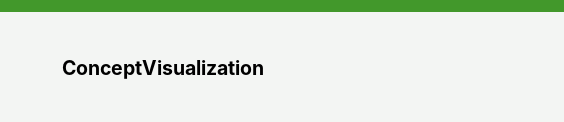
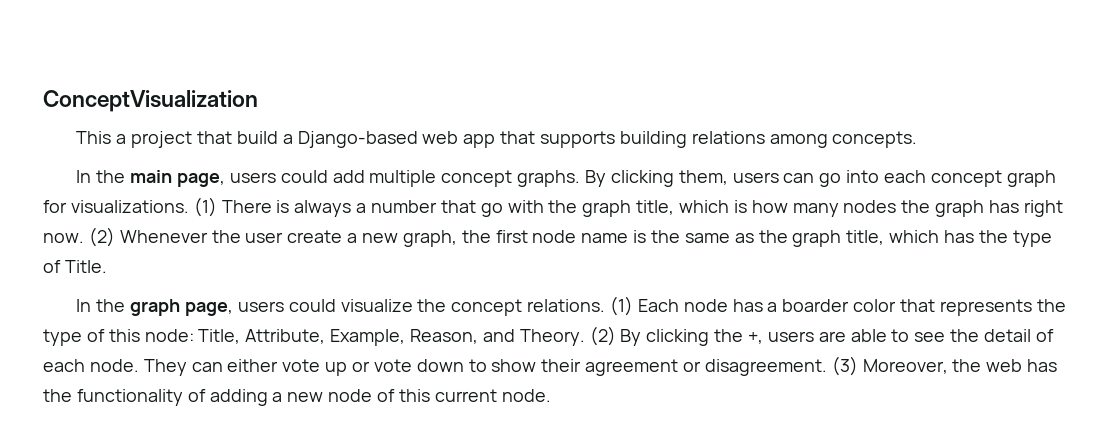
(264, 69) none -> [76,131,918,148] [76,170,1056,187] [43,197,1063,217] [43,227,1052,247] [43,260,107,273] [76,296,1066,316] [43,326,1054,346] [43,356,1058,376] [43,389,551,406] // This a project that build a Django-based web app that supports building relations among concepts. // In the main page, users could add multiple concept graphs. By clicking them, users can go into each concept graph for visualizations. (1) There is always a number that go with the graph title, which is how many nodes the graph has right now. (2) Whenever the user create a new graph, the first node name is the same as the graph title, which has the type of Title. // In the graph page, users could visualize the concept relations. (1) Each node has a boarder color that represents the type of this node: Title, Attribute, Example, Reason, and Theory. (2) By clicking the +, users are able to see the detail of each node. They can either vote up or vote down to show their agreement or disagreement. (3) Moreover, the web has the functionality of adding a new node of this current node.

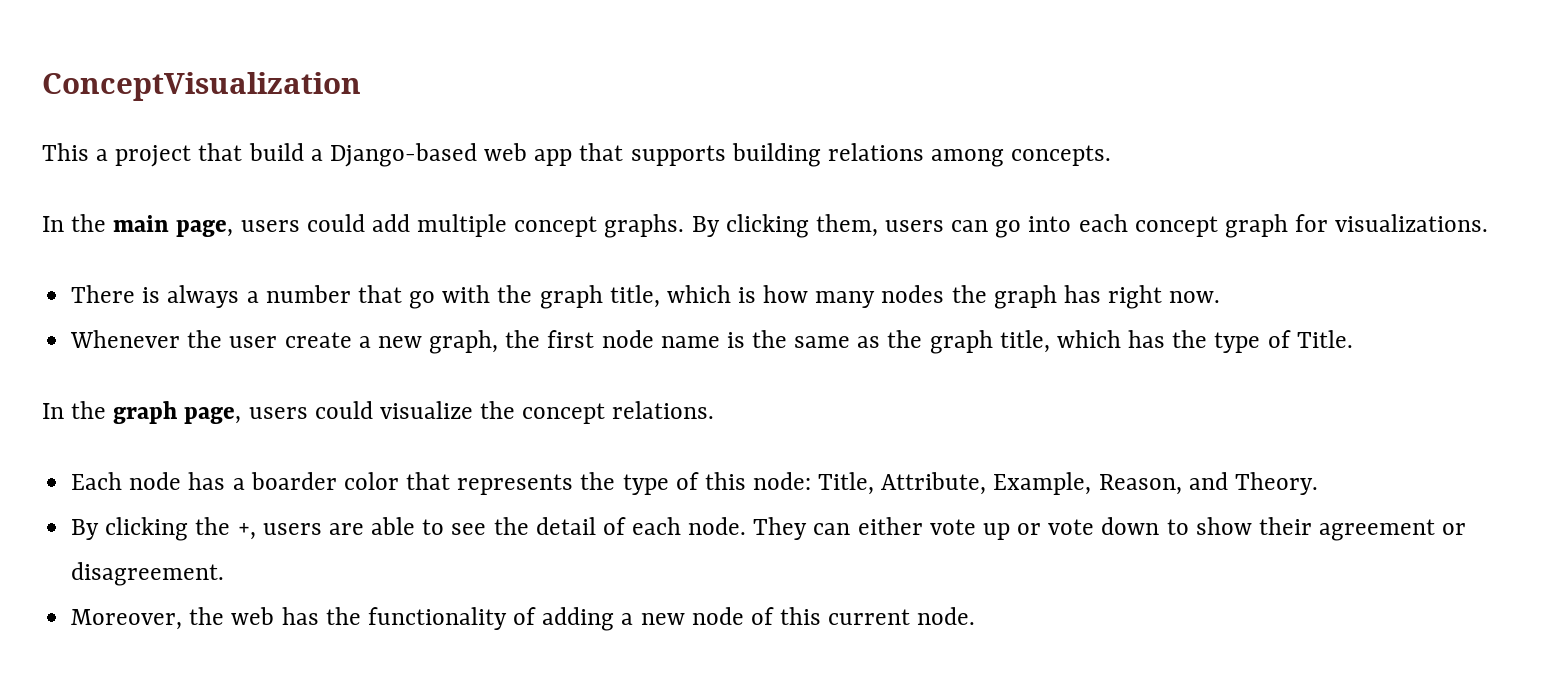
[193,197,217,217] (1) -> (1489, 223) //
[88,227,115,247] (2) -> (1221, 297) //
[609,296,633,316] (1) -> (715, 410) //
[589,326,616,346] (2) -> (1318, 483) //
[831,356,858,376] (3) -> (225, 574) //

